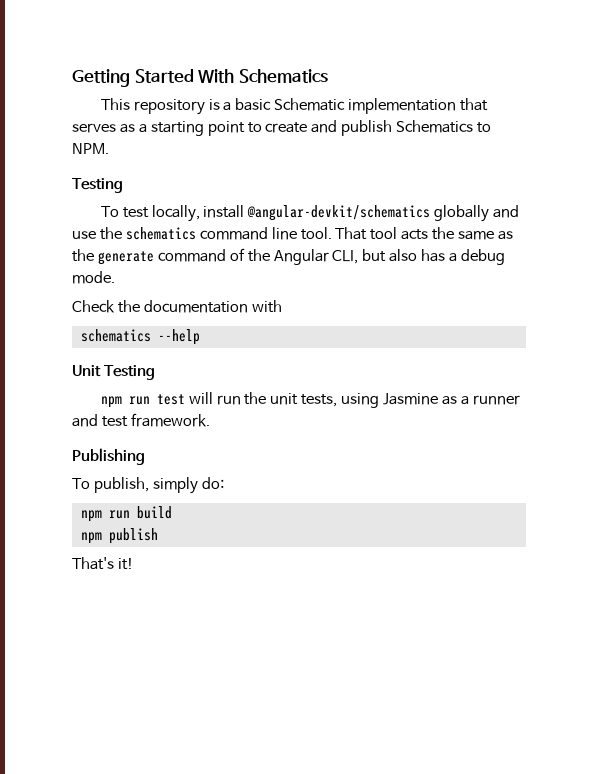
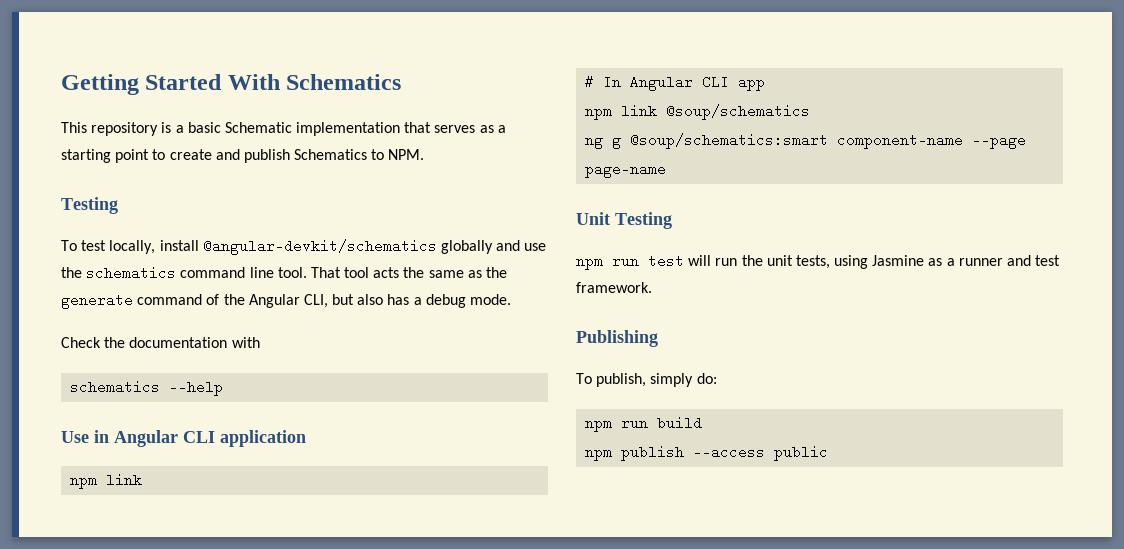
(200, 337) none -> [61,430,306,447] [70,474,143,489] [585,75,766,91] [585,104,811,120] [585,133,1027,149] [585,162,667,178] // Use in Angular CLI application // npm link // # In Angular CLI app // npm link @soup/schematics // ng g @soup/schematics:smart component-name --page page-name
[72,557,134,570] // That's it! -> [693,445,829,461] --access public

